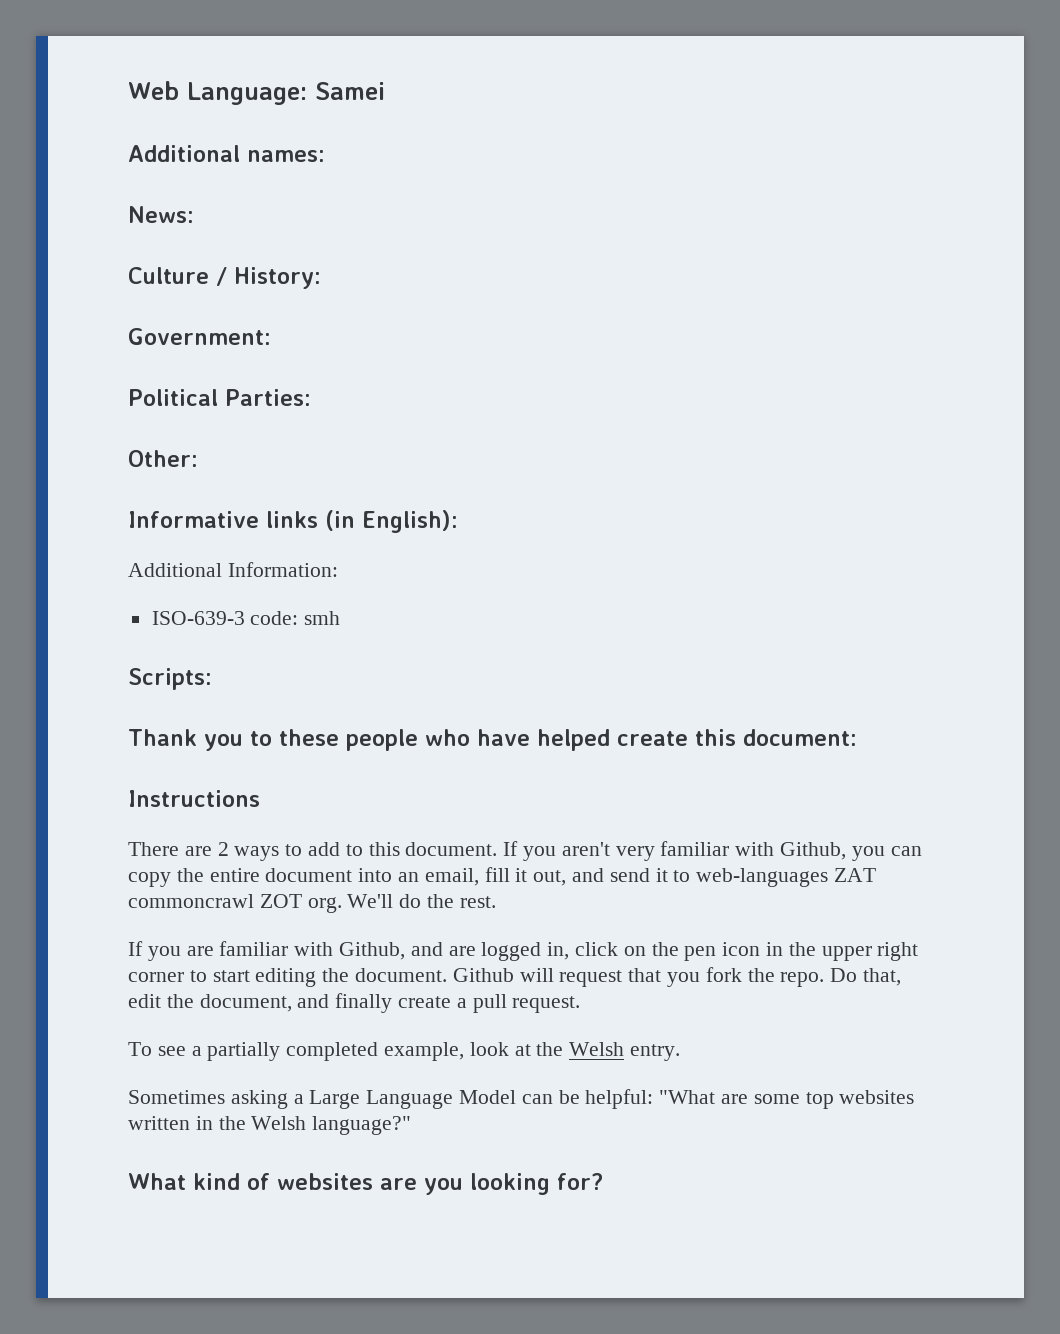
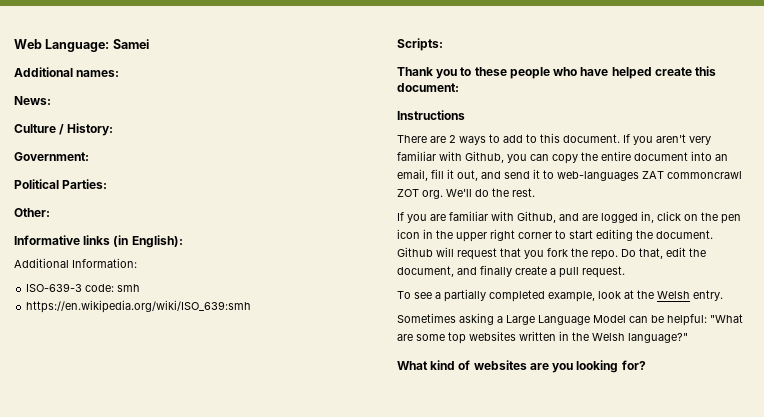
(341, 618) none -> [26,300,252,313] // https://en.wikipedia.org/wiki/ISO_639:smh

